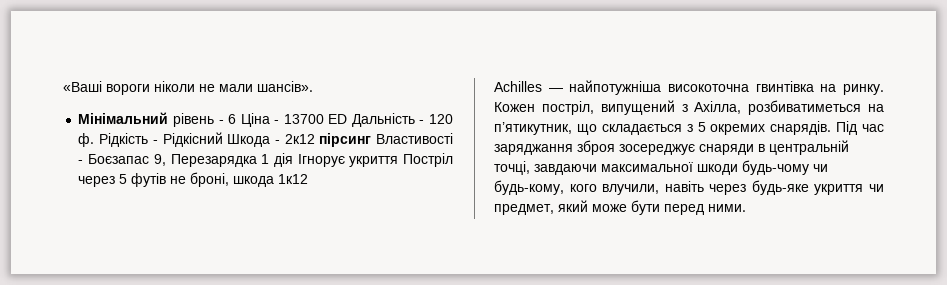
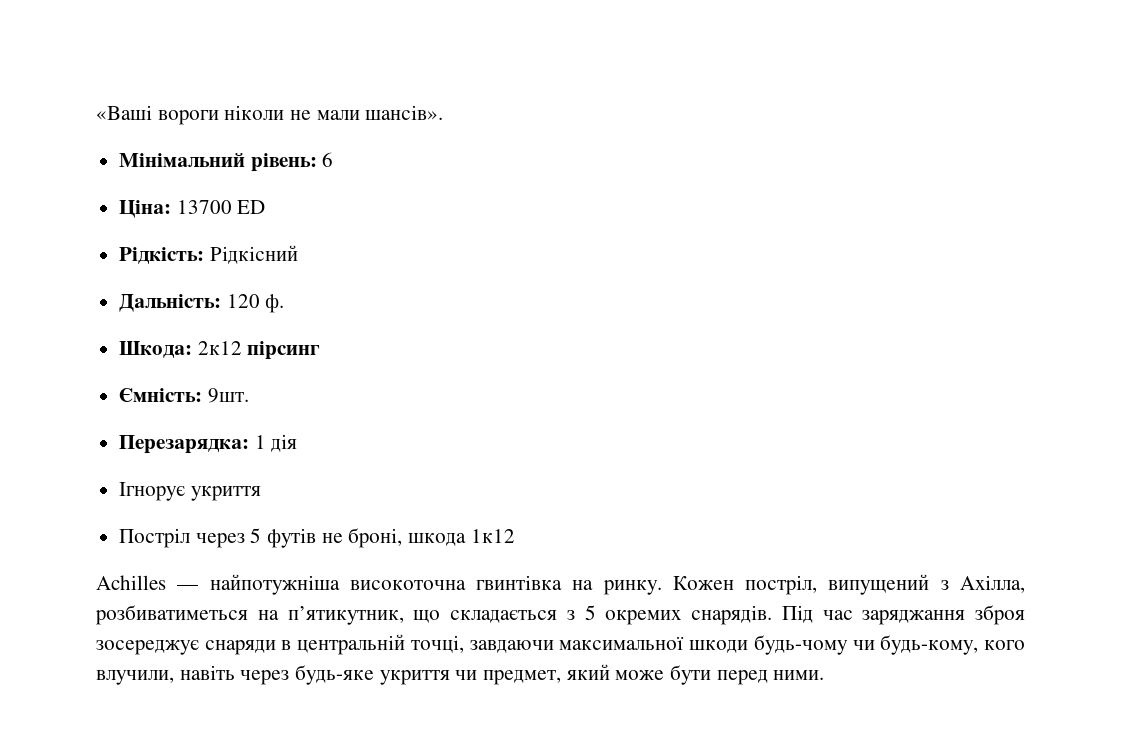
[172,113,224,127] рівень - -> [250,153,317,172] рівень:
[240,113,280,127] Ціна - -> [119,200,172,218] // Ціна:
[351,113,425,127] Дальність - -> [119,245,298,265] [119,294,222,312] // Рідкість: Рідкісний // Дальність:
[99,132,453,147] [78,154,257,167] Рідкість - Рідкісний Шкода - 2к12 пірсинг Властивості - Боєзапас 9, Перезарядка -> [119,341,321,360] [119,388,249,403] [119,435,250,454] // Шкода: 2к12 пірсинг // Ємність: 9шт. // Перезарядка:
(293, 160) none -> (298, 443) //
(399, 161) none -> (261, 493) //

